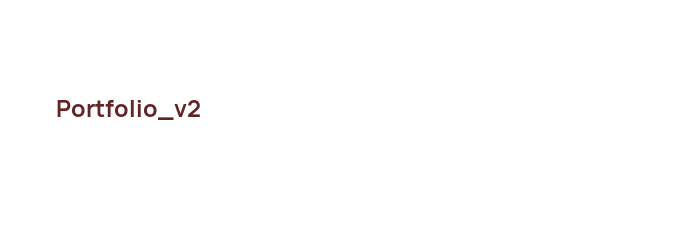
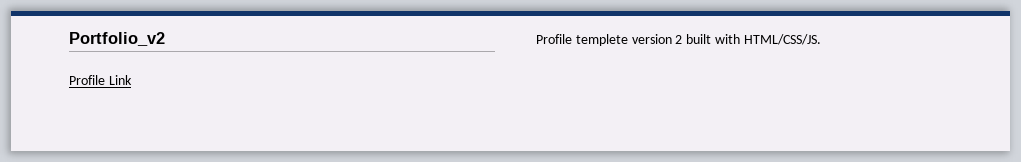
(201, 110) none -> [69,75,132,85] [536,34,821,46] // Profile Link // Profile templete version 2 built with HTML/CSS/JS.

